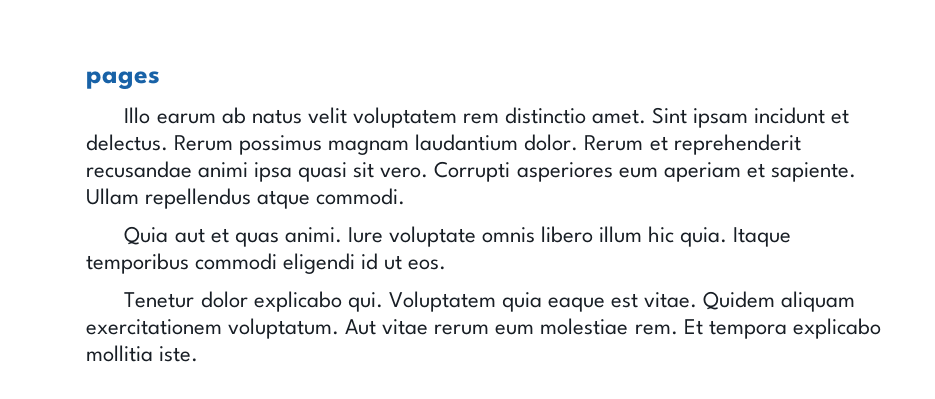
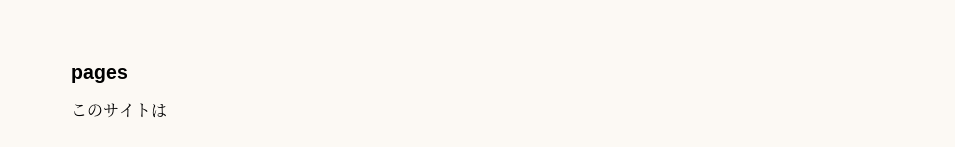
[124,107,850,128] [86,134,801,155] [86,161,856,182] [86,188,406,209] [124,226,792,247] [86,253,447,274] [124,291,856,312] [86,318,881,339] [86,345,199,362] Illo earum ab natus velit voluptatem rem distinctio amet. Sint ipsam incidunt et delectus. Rerum possimus magnam laudantium dolor. Rerum et reprehenderit recusandae animi ipsa quasi sit vero. Corrupti asperiores eum aperiam et sapiente. Ullam repellendus atque commodi. // Quia aut et quas animi. Iure voluptate omnis libero illum hic quia. Itaque temporibus commodi eligendi id ut eos. // Tenetur dolor explicabo qui. Voluptatem quia eaque est vitae. Quidem aliquam exercitationem voluptatum. Aut vitae rerum eum molestiae rem. Et tempora explicabo mollitia iste. -> [71,103,167,118] このサイトは

